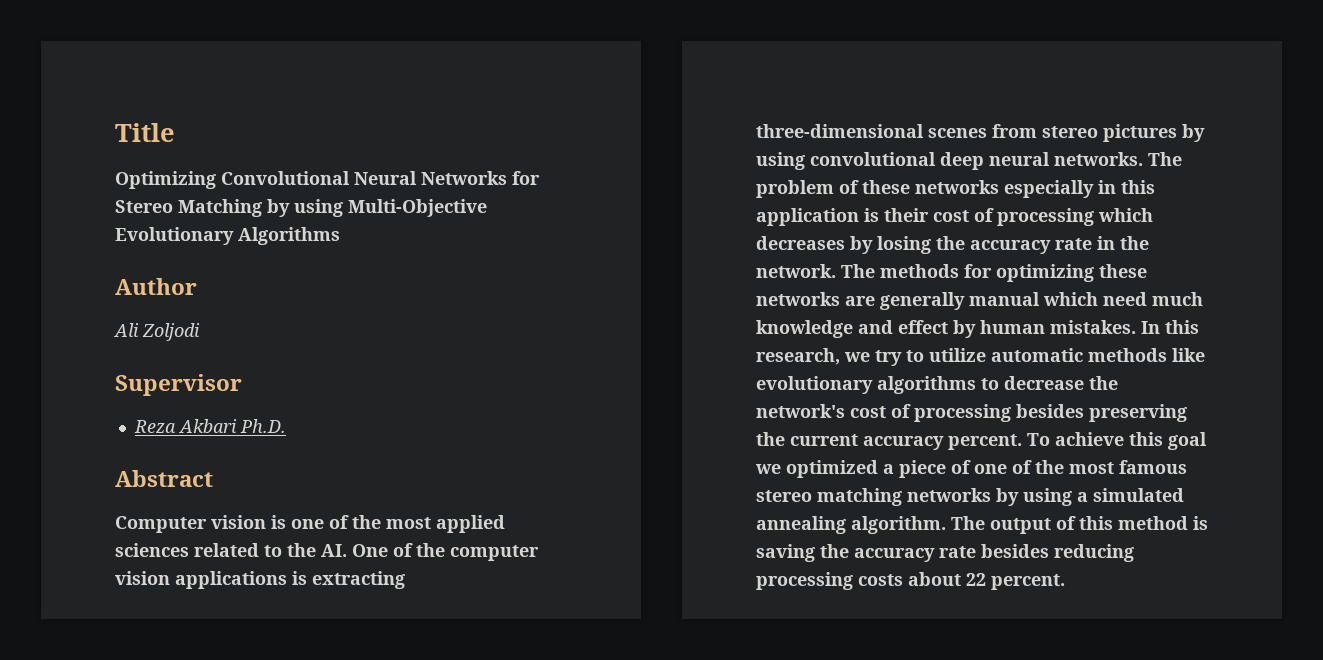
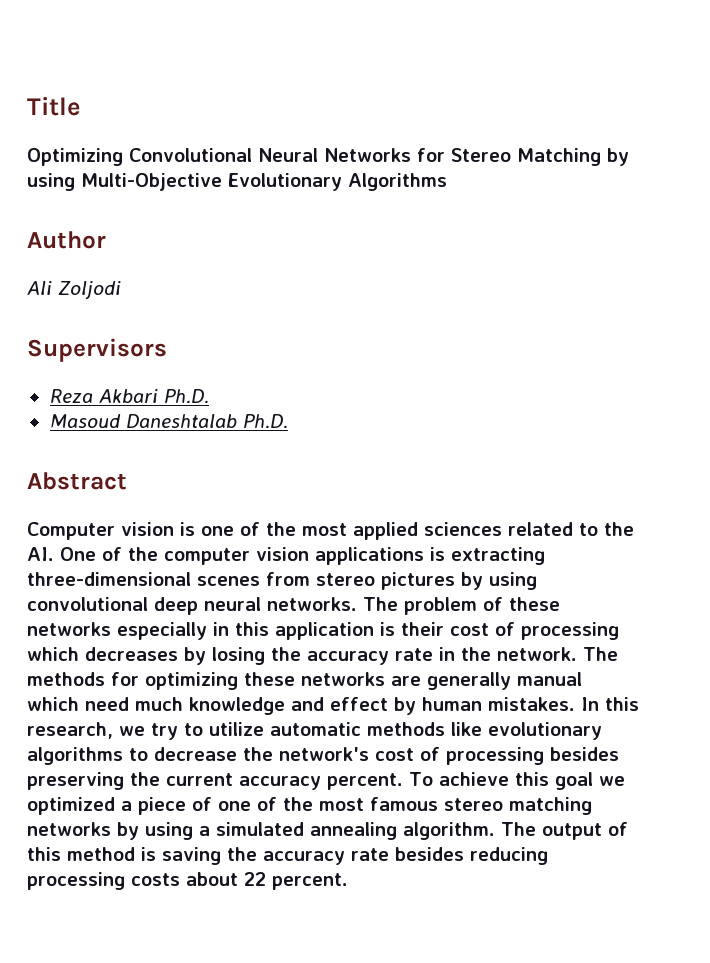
[115,374,242,396] Supervisor -> [27,338,167,362] Supervisors
(286, 426) none -> [49,414,288,429] // Masoud Daneshtalab Ph.D.

